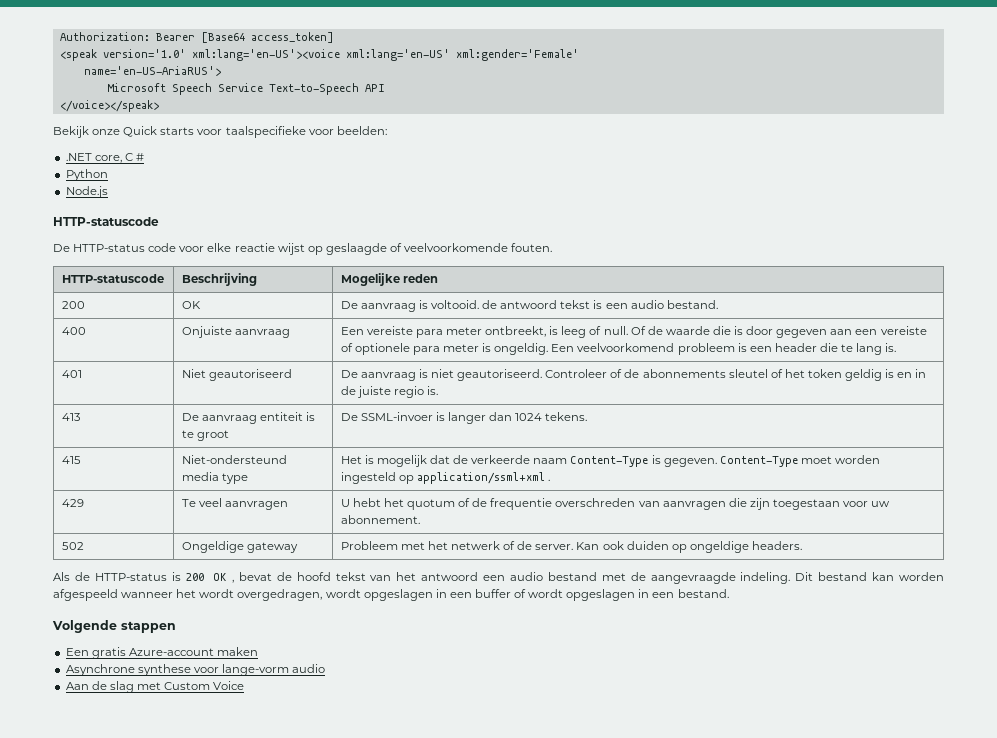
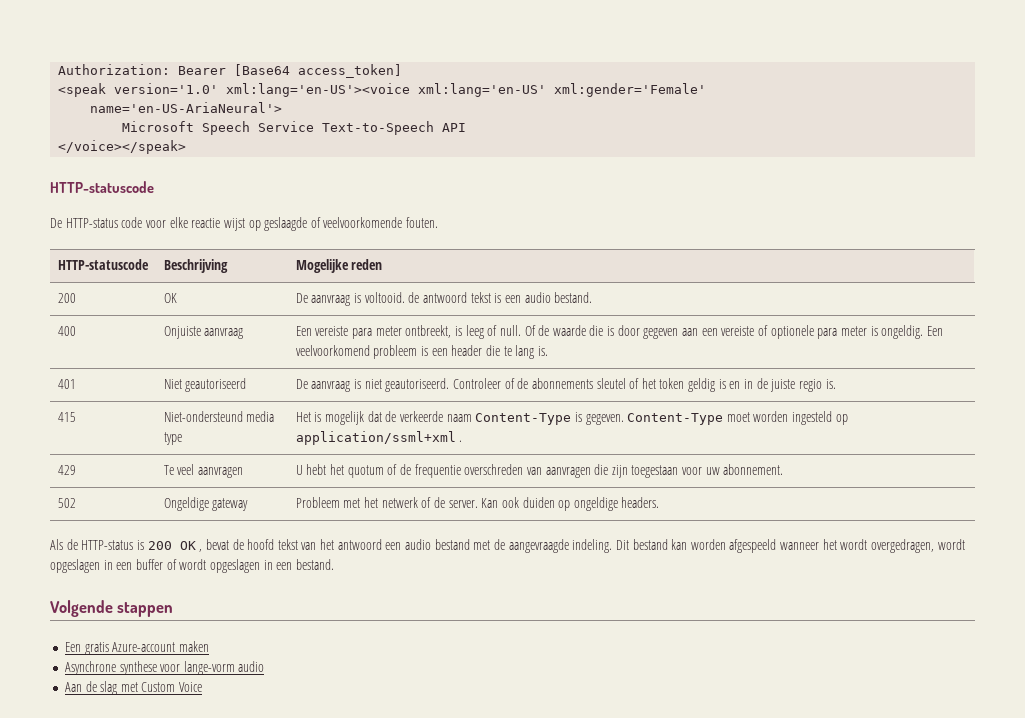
[83,66,221,76] name='en-US-AriaRUS'> -> [90,102,283,113] name='en-US-AriaNeural'>
[53,126,387,138] [65,153,144,163] [65,169,108,181] [65,186,108,198] // Bekijk onze Quick starts voor taalspecifieke voor beelden: // .NET core, C # // Python // Node.js -> (187, 147) none
[61,413,80,421] [181,412,315,424] [181,430,229,441] [340,412,588,424] // 413 | De aanvraag entiteit is te groot | De SSML-invoer is langer dan 1024 tekens. -> (836, 384) none

